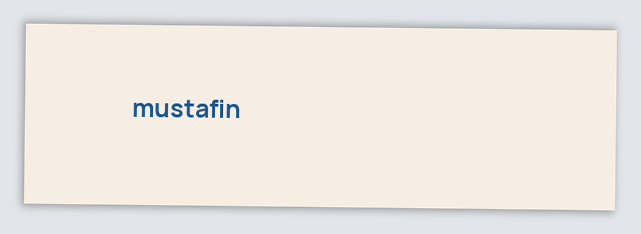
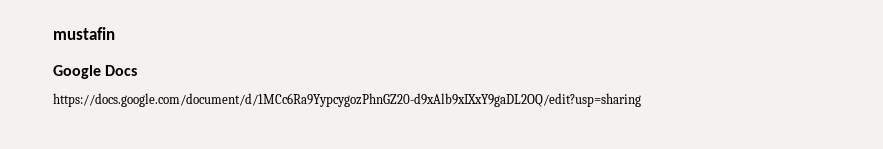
(242, 108) none -> [53,65,138,79] [53,93,641,107] // Google Docs // https://docs.google.com/document/d/1MCc6Ra9YypcygozPhnGZ20-d9xAlb9xIXxY9gaDL2OQ/edit?usp=sharing

